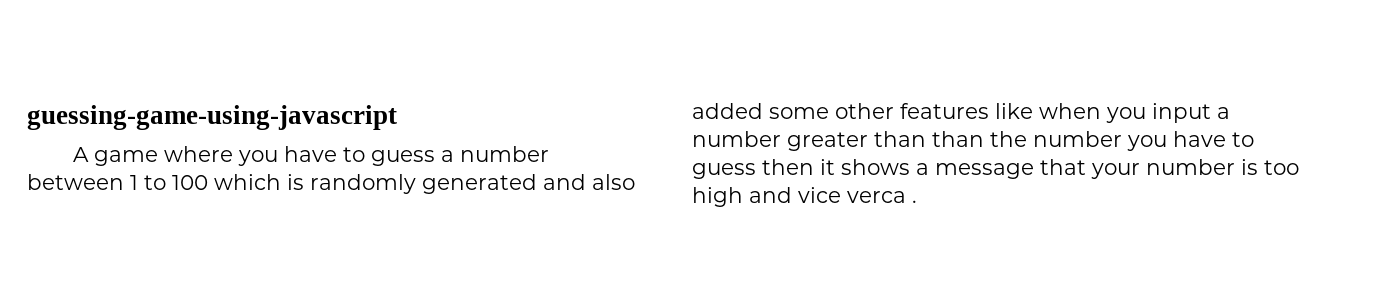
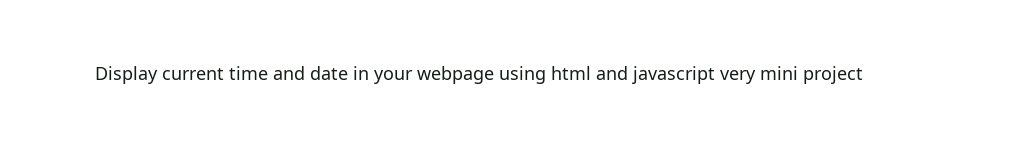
[27,105,397,130] [72,146,549,166] [27,174,635,194] [692,103,1230,123] [692,131,1254,151] [692,159,1299,179] [692,187,917,207] guessing-game-using-javascript // A game where you have to guess a number between 1 to 100 which is randomly generated and also added some other features like when you input a number greater than than the number you have to guess then it shows a message that your number is too high and vice verca . -> [95,66,863,84] Display current time and date in your webpage using html and javascript very mini project

